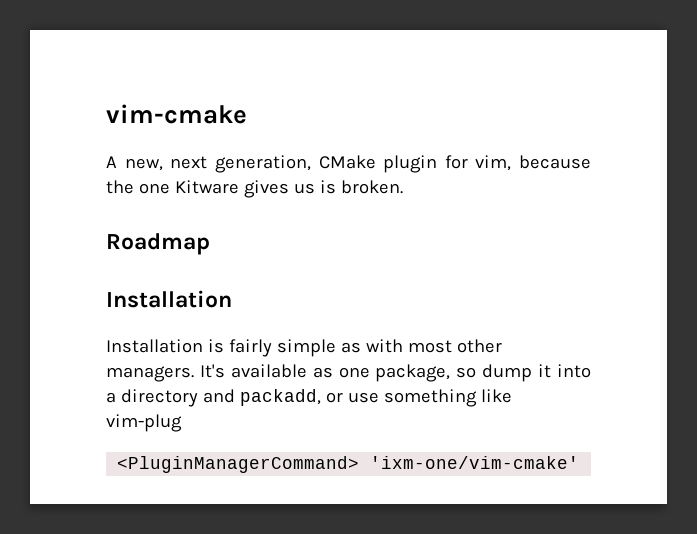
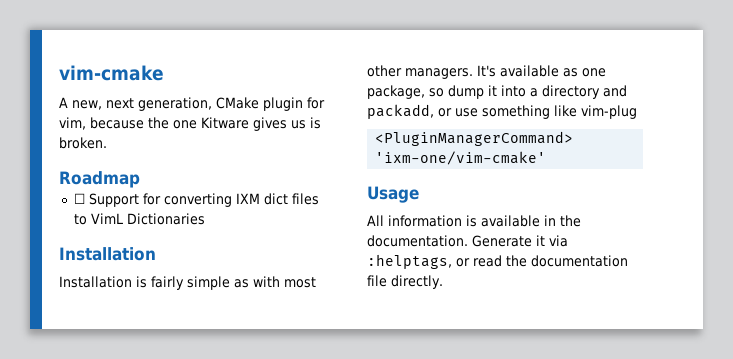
(210, 244) none -> [73,193,319,207] [73,213,205,225] // ☐ Support for converting IXM dict files to VimL Dictionaries
(580, 462) none -> [367,186,419,203] [367,215,581,227] [367,235,568,247] [367,254,628,269] [367,275,443,289] // Usage // All information is available in the documentation. Generate it via :helptags, or read the documentation file directly.

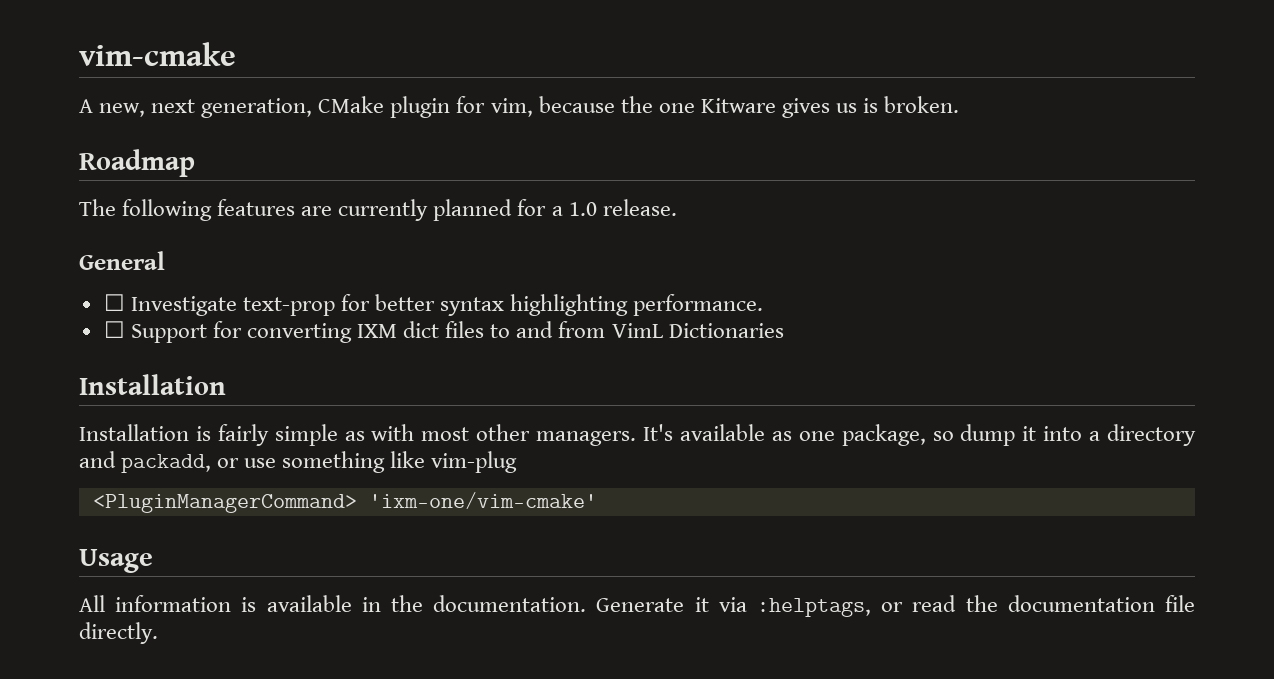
(140, 179) none -> [79,199,677,221] [79,251,165,270] [103,294,764,316] // The following features are currently planned for a 1.0 release. // General // ☐ Investigate text-prop for better syntax highlighting performance.
(87, 219) none -> [516,321,606,338] and from

